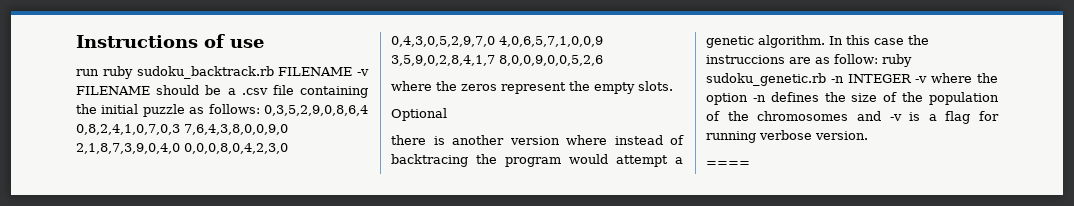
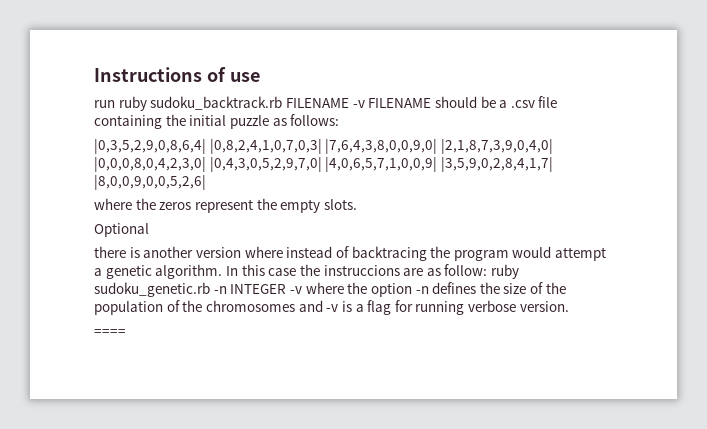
[264,105,368,116] [76,124,288,135] [76,143,288,154] [391,36,603,47] [391,55,603,66] 0,3,5,2,9,0,8,6,4 0,8,2,4,1,0,7,0,3 7,6,4,3,8,0,0,9,0 2,1,8,7,3,9,0,4,0 0,0,0,8,0,4,2,3,0 0,4,3,0,5,2,9,7,0 4,0,6,5,7,1,0,0,9 3,5,9,0,2,8,4,1,7 8,0,0,9,0,0,5,2,6 -> [94,138,553,154] [94,156,553,172] [94,174,206,190] // |0,3,5,2,9,0,8,6,4| |0,8,2,4,1,0,7,0,3| |7,6,4,3,8,0,0,9,0| |2,1,8,7,3,9,0,4,0| |0,0,0,8,0,4,2,3,0| |0,4,3,0,5,2,9,7,0| |4,0,6,5,7,1,0,0,9| |3,5,9,0,2,8,4,1,7| |8,0,0,9,0,0,5,2,6|

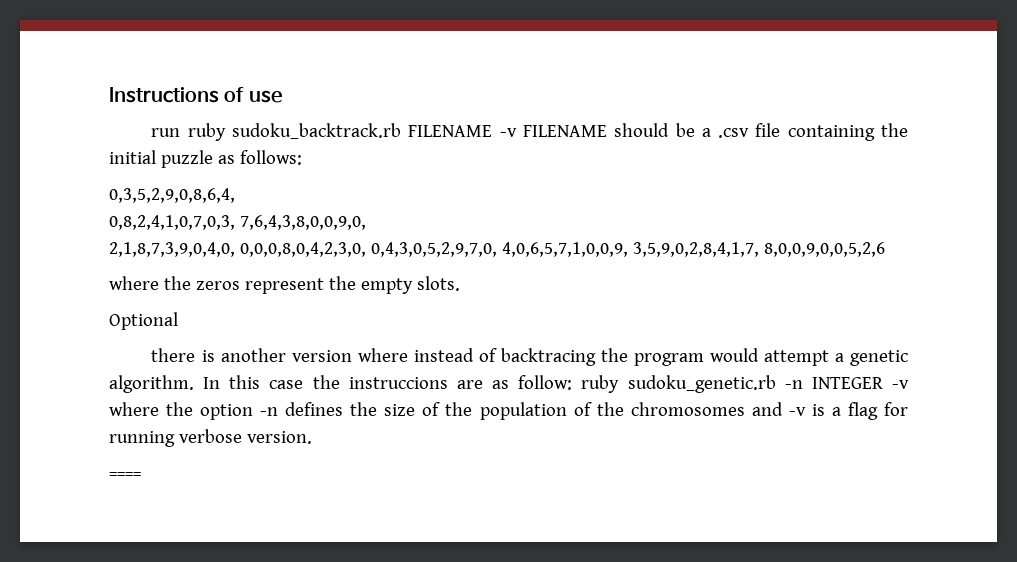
[94,138,553,154] [94,156,553,172] [94,174,206,190] |0,3,5,2,9,0,8,6,4| |0,8,2,4,1,0,7,0,3| |7,6,4,3,8,0,0,9,0| |2,1,8,7,3,9,0,4,0| |0,0,0,8,0,4,2,3,0| |0,4,3,0,5,2,9,7,0| |4,0,6,5,7,1,0,0,9| |3,5,9,0,2,8,4,1,7| |8,0,0,9,0,0,5,2,6| -> [109,188,235,203] [109,215,366,230] [109,242,885,257] 0,3,5,2,9,0,8,6,4, // 0,8,2,4,1,0,7,0,3, 7,6,4,3,8,0,0,9,0, // 2,1,8,7,3,9,0,4,0, 0,0,0,8,0,4,2,3,0, 0,4,3,0,5,2,9,7,0, 4,0,6,5,7,1,0,0,9, 3,5,9,0,2,8,4,1,7, 8,0,0,9,0,0,5,2,6

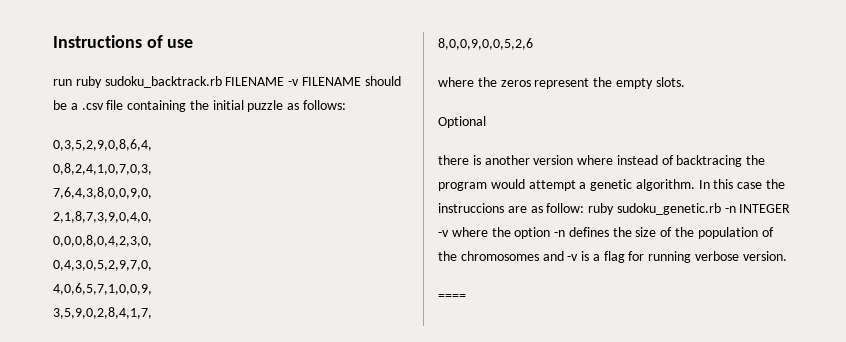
(235, 222) none -> (152, 169) //
(235, 249) none -> (152, 217) //
(366, 249) none -> (152, 241) //
(497, 249) none -> (152, 265) //
(628, 249) none -> (152, 289) //
(759, 249) none -> (152, 313) //

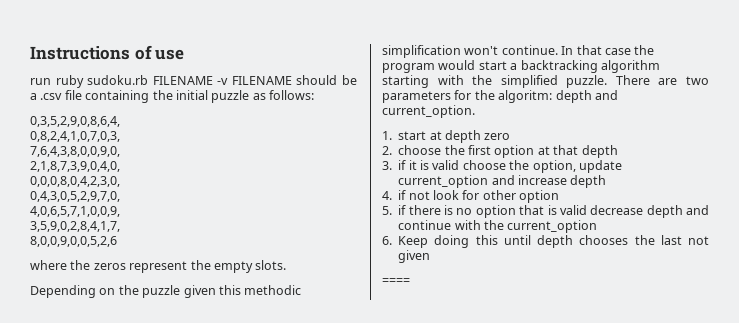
[104,76,222,88] sudoku_backtrack.rb -> [87,75,149,85] sudoku.rb
[438,116,486,128] [438,155,766,167] [438,179,786,191] [438,203,791,215] [438,227,774,239] [438,251,787,263] Optional // there is another version where instead of backtracing the program would attempt a genetic algorithm. In this case the instruccions are as follow: ruby sudoku_genetic.rb -n INTEGER -v where the option -n defines the size of the population of the chromosomes and -v is a flag for running verbose version. -> [30,285,302,298] [382,45,655,58] [382,60,660,73] [382,75,709,88] [382,90,618,103] [382,105,475,118] [382,130,511,143] [382,145,618,158] [382,160,622,173] [398,175,607,188] [382,190,560,203] [382,205,709,218] [398,220,598,233] [382,235,709,248] [398,250,431,263] Depending on the puzzle given this methodic simplification won't continue. In that case the program would start a backtracking algorithm starting with the simplified puzzle. There are two parameters for the algoritm: depth and current_option. // 1. start at depth zero // 2. choose the first option at that depth // 3. if it is valid choose the option, update current_option and increase depth // 4. if not look for other option // 5. if there is no option that is valid decrease depth and continue with the current_option // 6. Keep doing this until depth chooses the last not given

